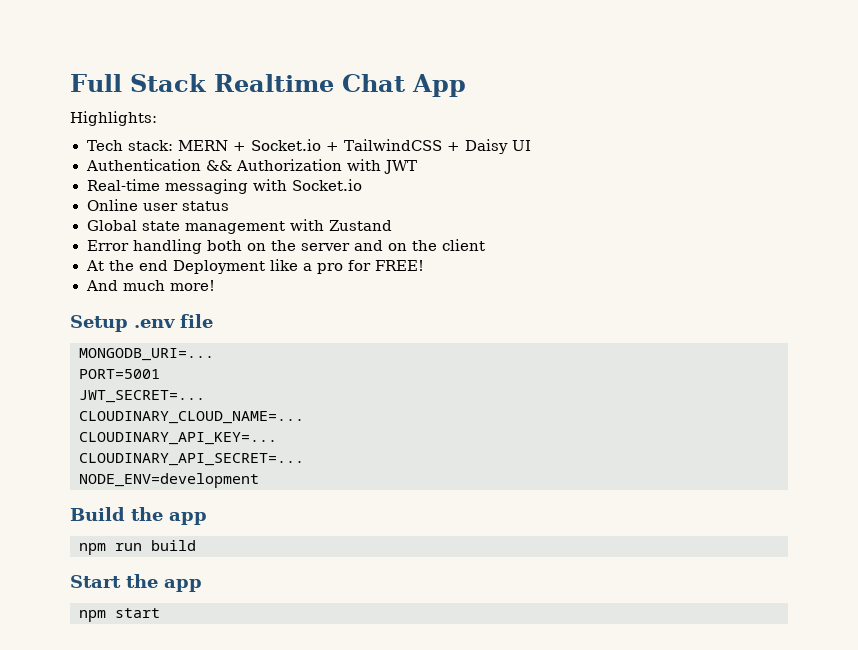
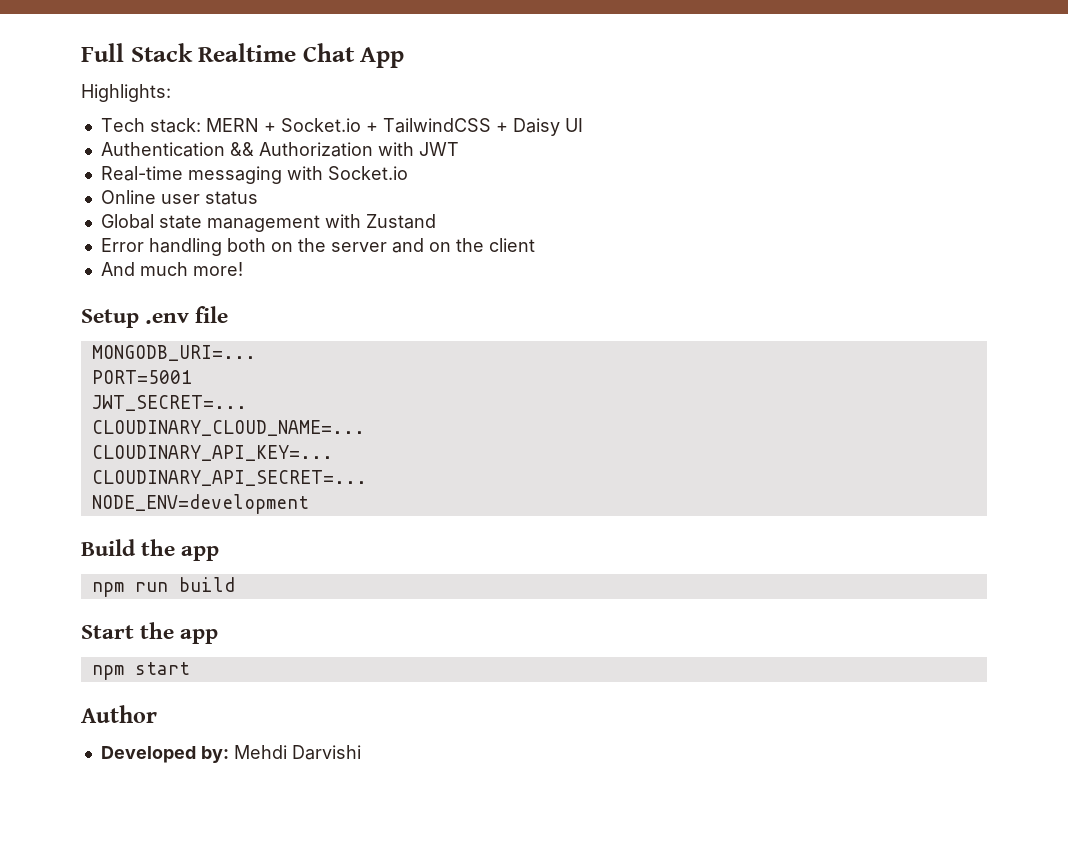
[85,259,424,274] // At the end Deployment like a pro for FREE! -> (535, 245) none
(160, 613) none -> [81,705,157,723] [100,745,361,763] // Author // Developed by: Mehdi Darvishi

